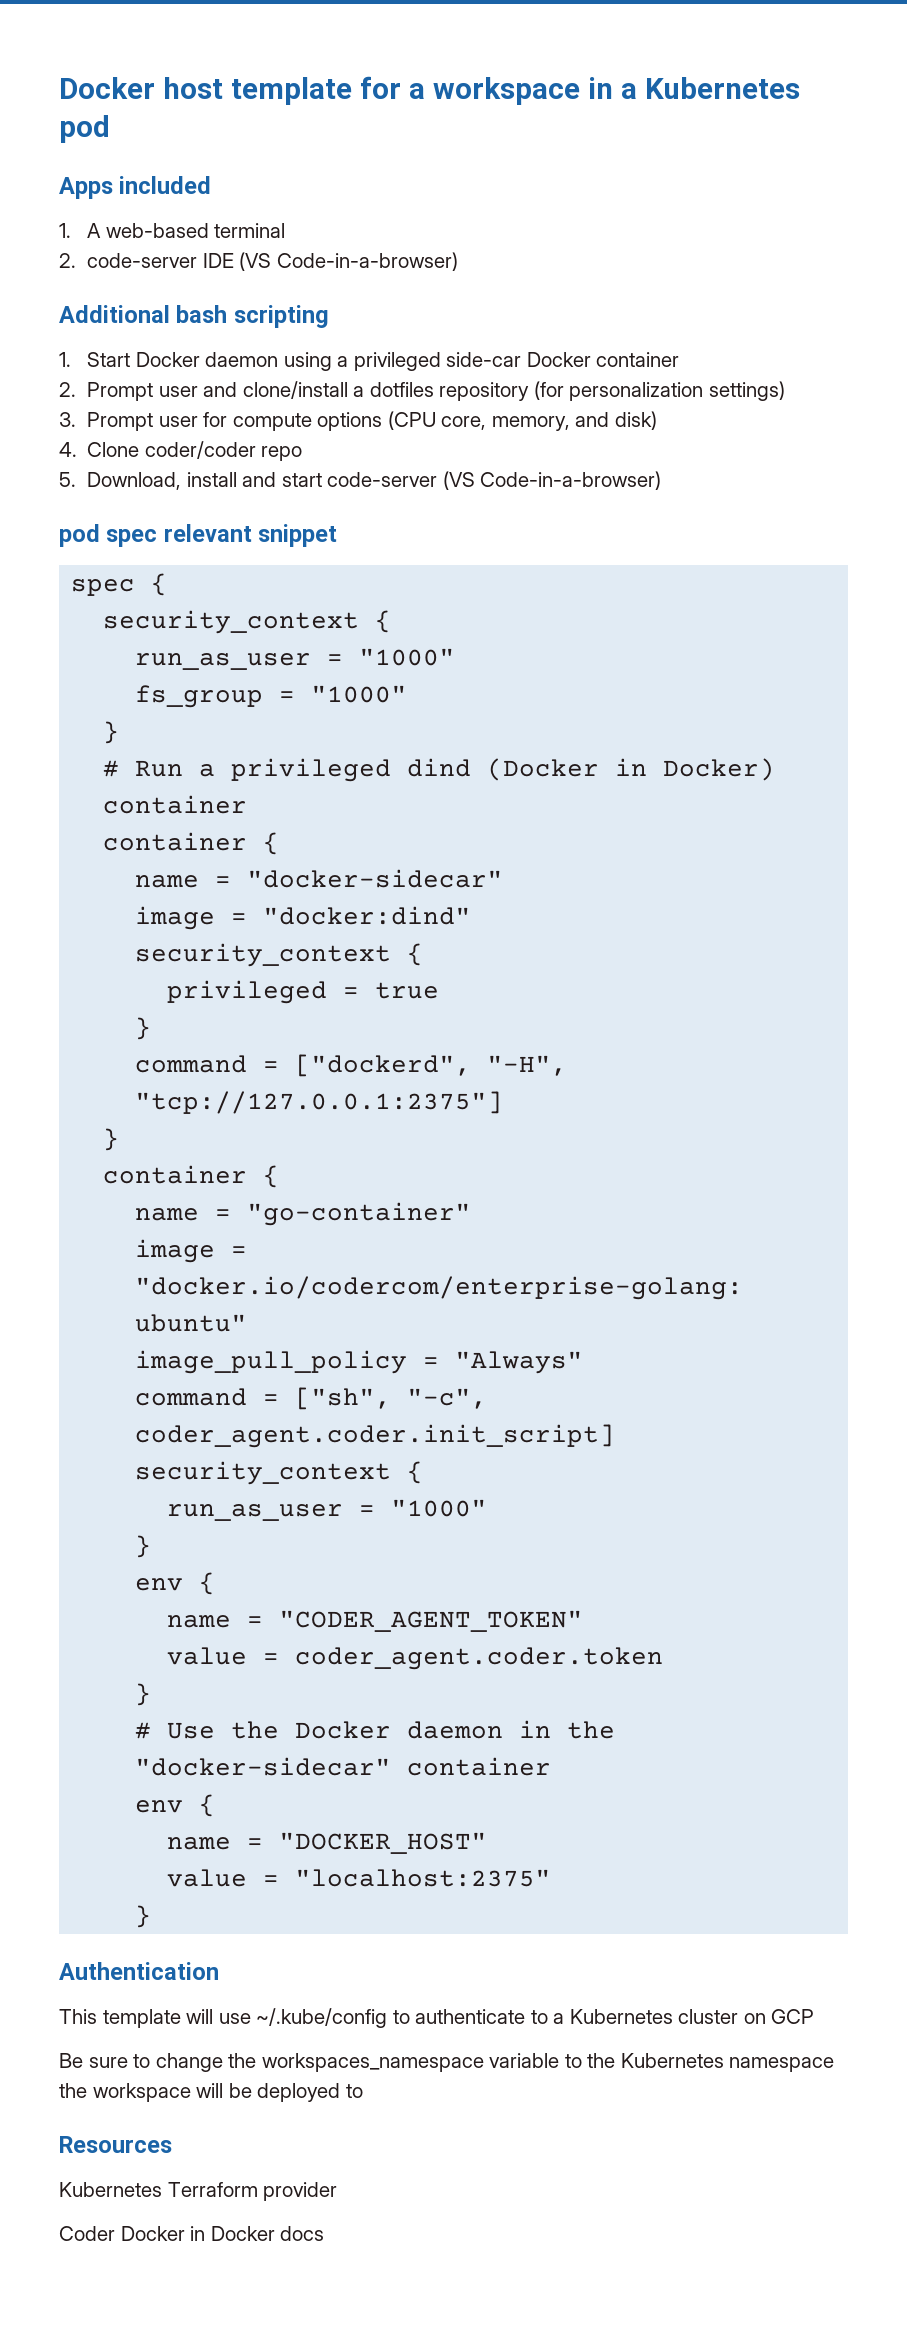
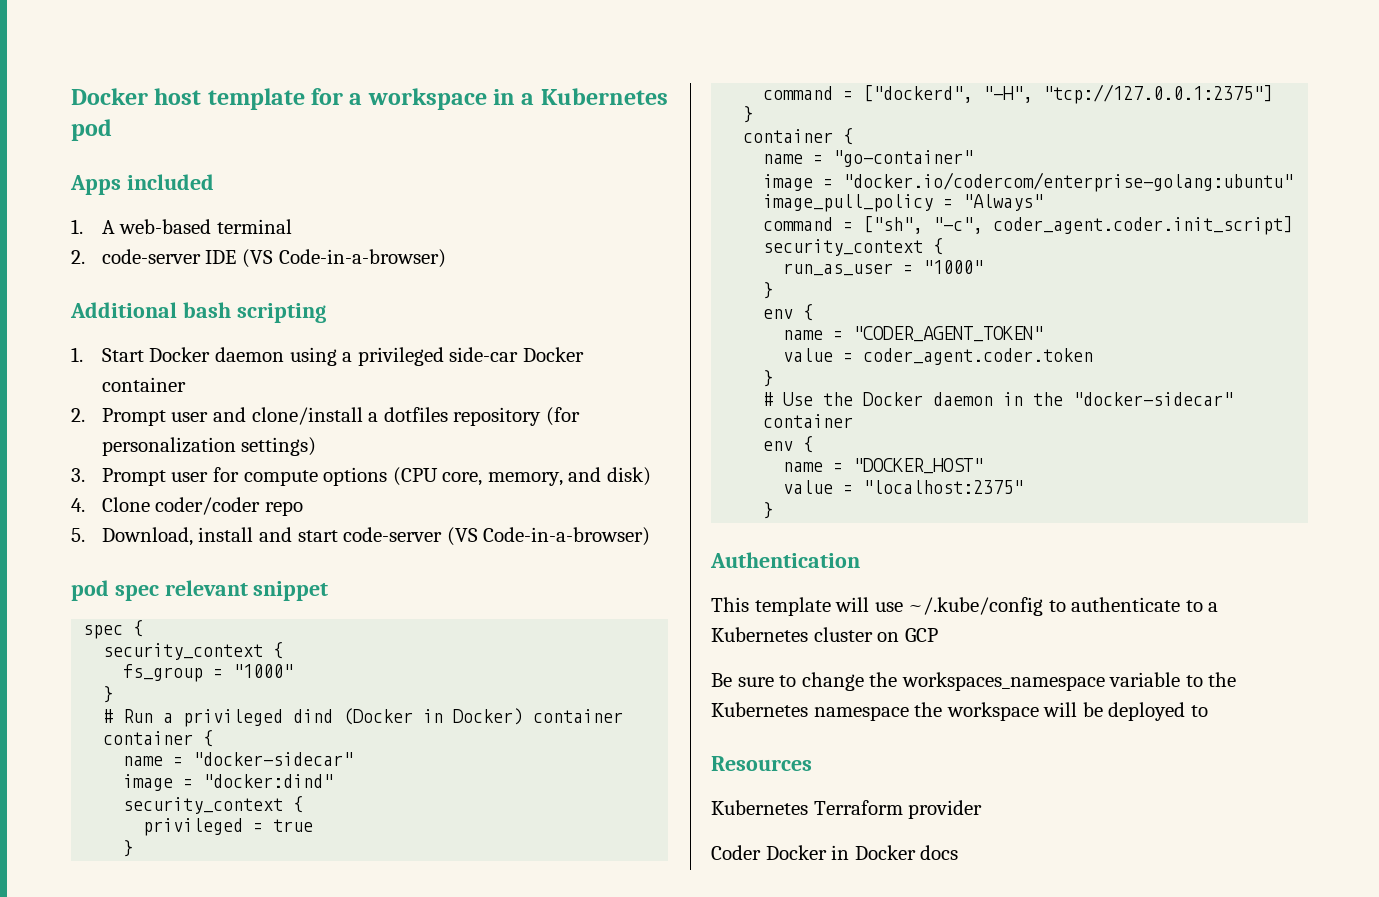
[135,648,456,670] // run_as_user = "1000" -> (284, 650) none

